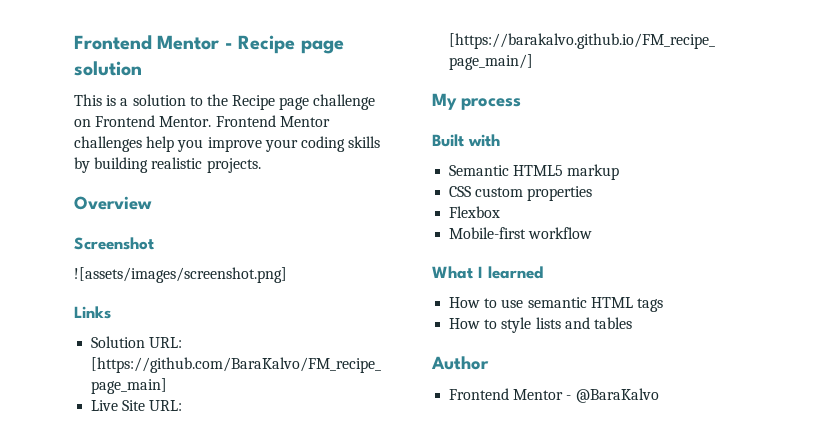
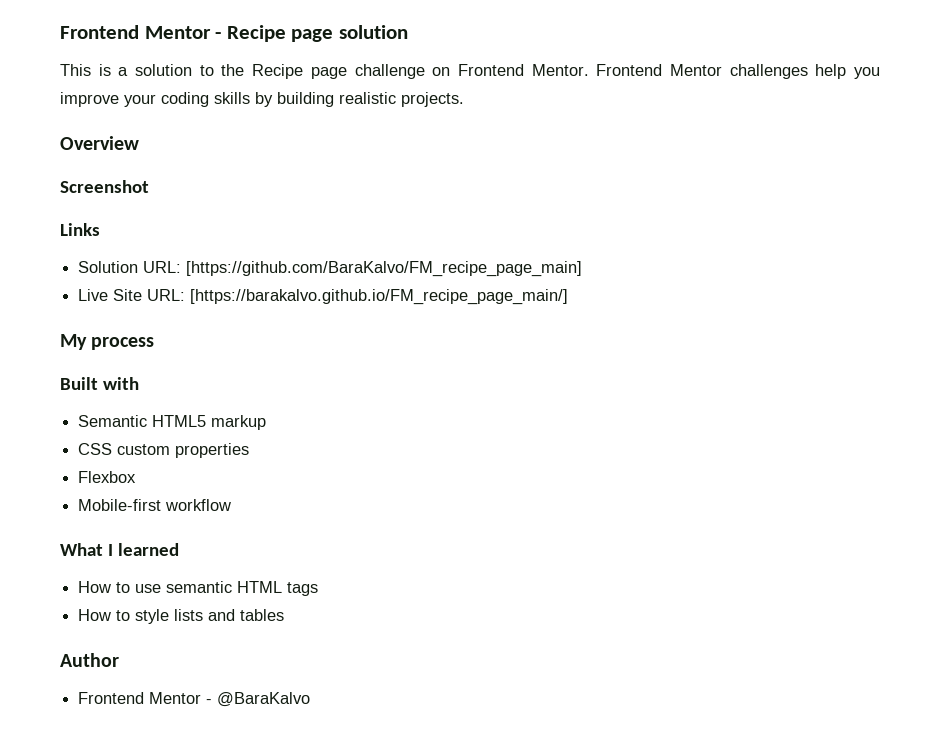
[74,267,287,283] // ![assets/images/screenshot.png] -> (149, 186) none

